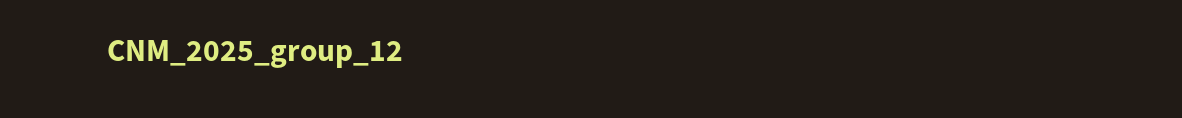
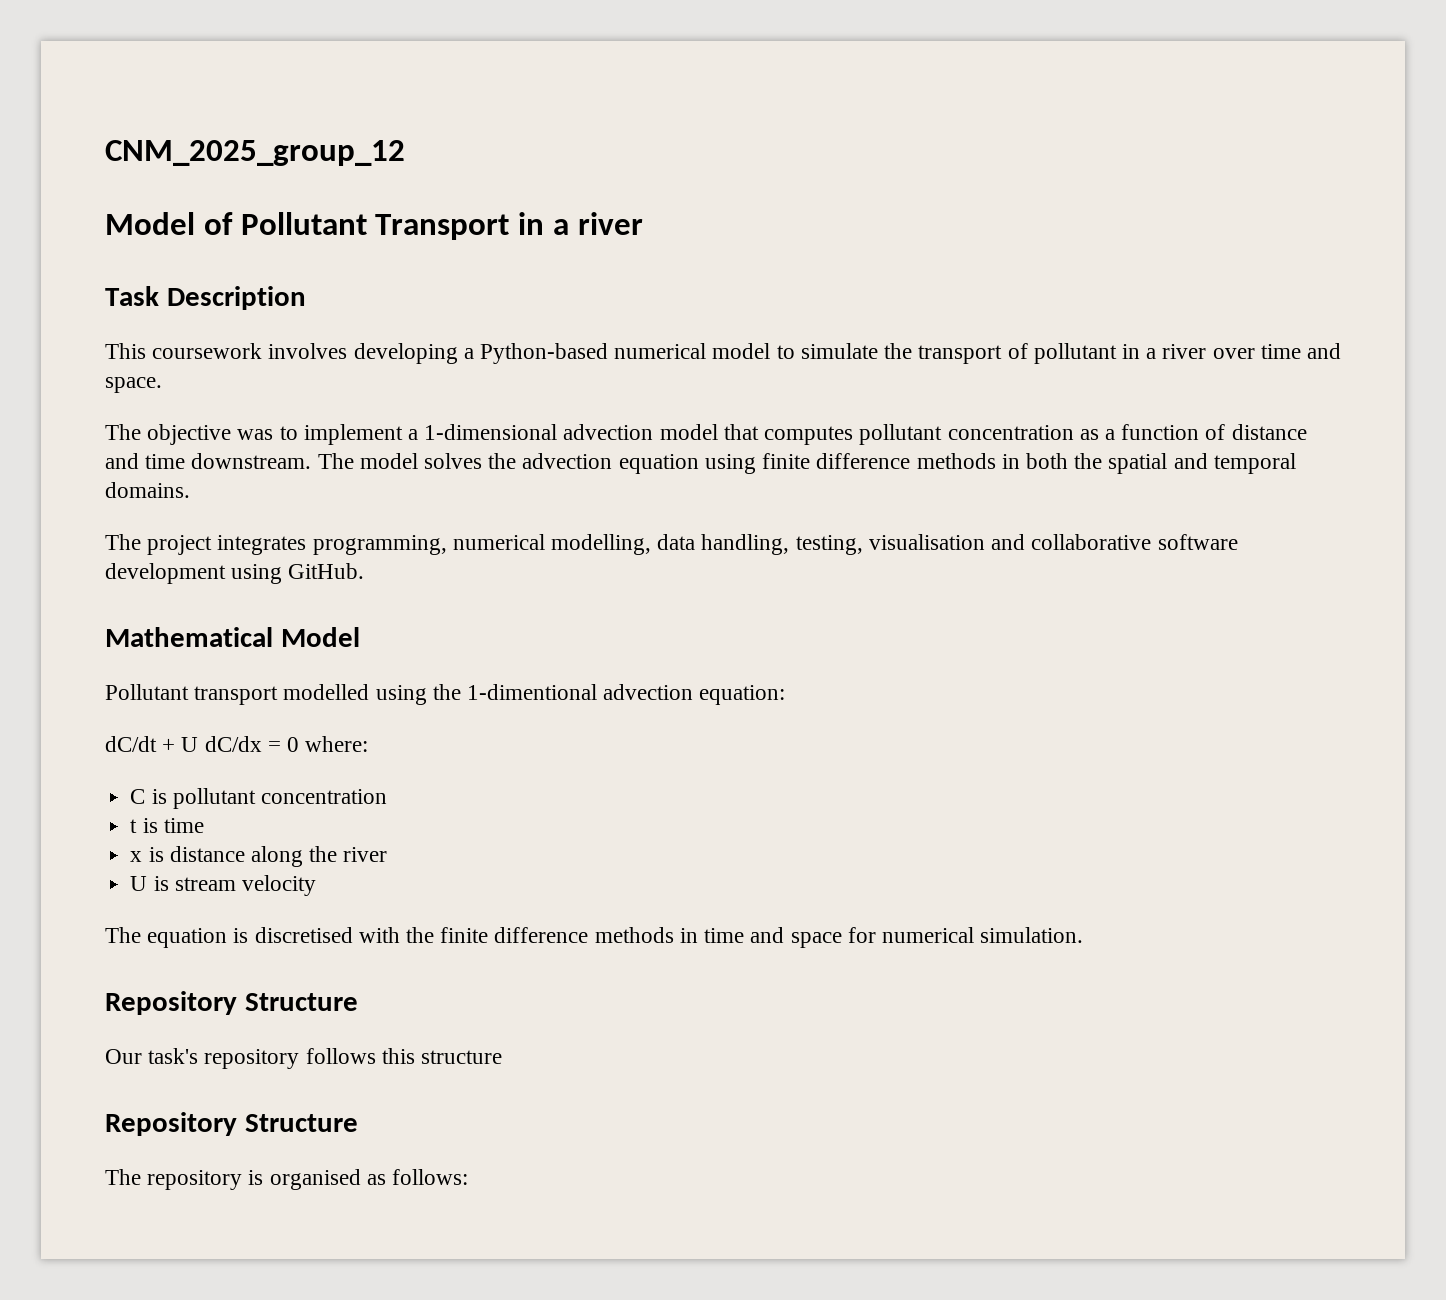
(403, 54) none -> [105,212,643,240] [105,286,306,310] [105,343,1341,364] [105,377,162,393] [105,424,1307,445] [105,453,1296,474] [105,482,190,498] [105,534,1238,555] [105,563,365,584] [105,627,360,647] [105,684,786,705] [105,736,369,752] [130,788,387,809] [130,818,204,833] [130,846,388,867] [130,875,316,896] [105,927,1084,948] [105,991,358,1015] [105,1048,503,1069] [105,1112,358,1136] [105,1169,469,1190] // Model of Pollutant Transport in a river // Task Description // This coursework involves developing a Python-based numerical model to simulate the transport of pollutant in a river over time and space. // The objective was to implement a 1-dimensional advection model that computes pollutant concentration as a function of distance and time downstream. The model solves the advection equation using finite difference methods in both the spatial and temporal domains. // The project integrates programming, numerical modelling, data handling, testing, visualisation and collaborative software development using GitHub. // Mathematical Model // Pollutant transport modelled using the 1-dimentional advection equation: // dC/dt + U dC/dx = 0 where: // C is pollutant concentration // t is time // x is distance along the river // U is stream velocity // The equation is discretised with the finite difference methods in time and space for numerical simulation. // Repository Structure // Our task's repository follows this structure // Repository Structure // The repository is organised as follows:

